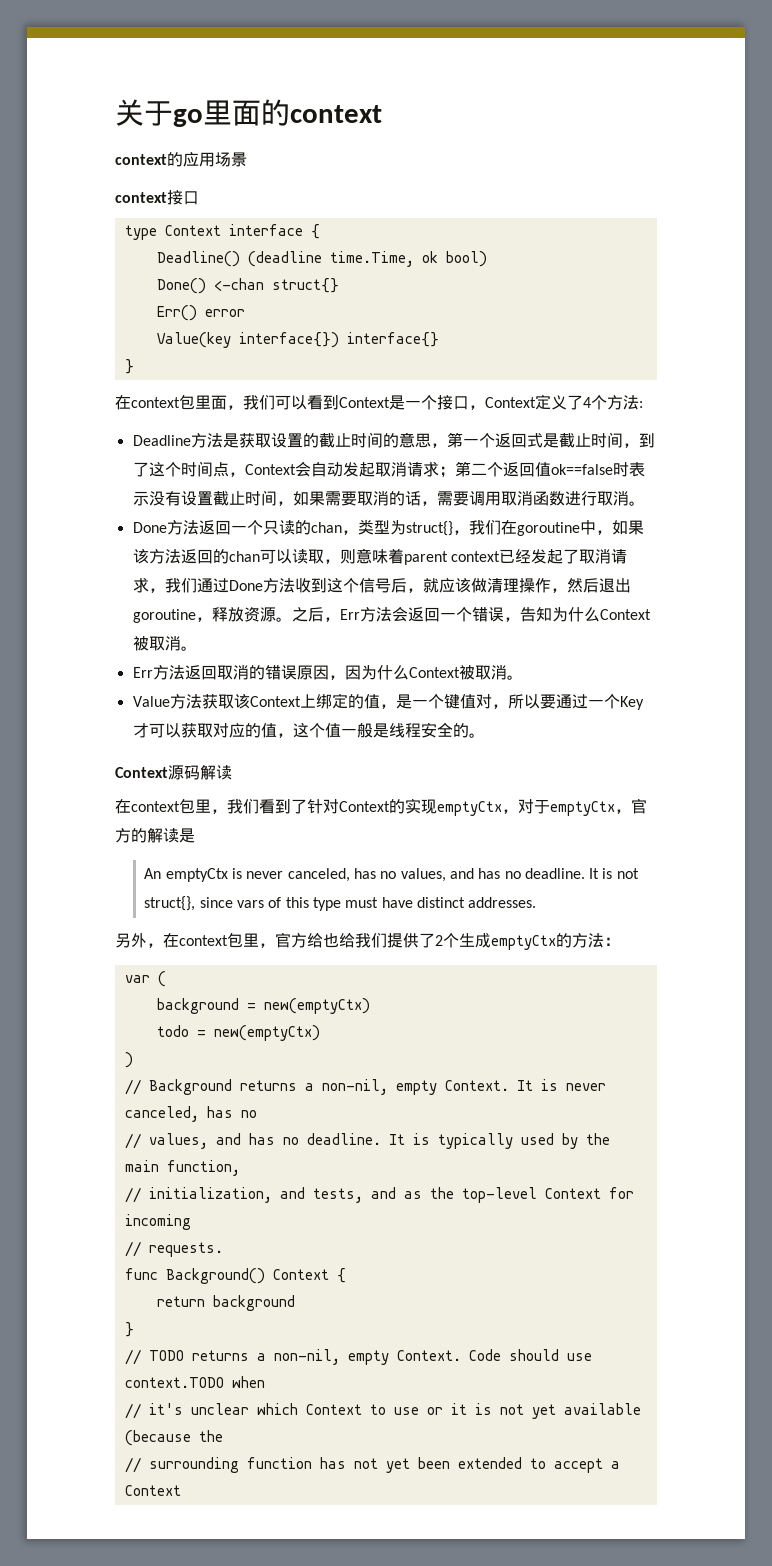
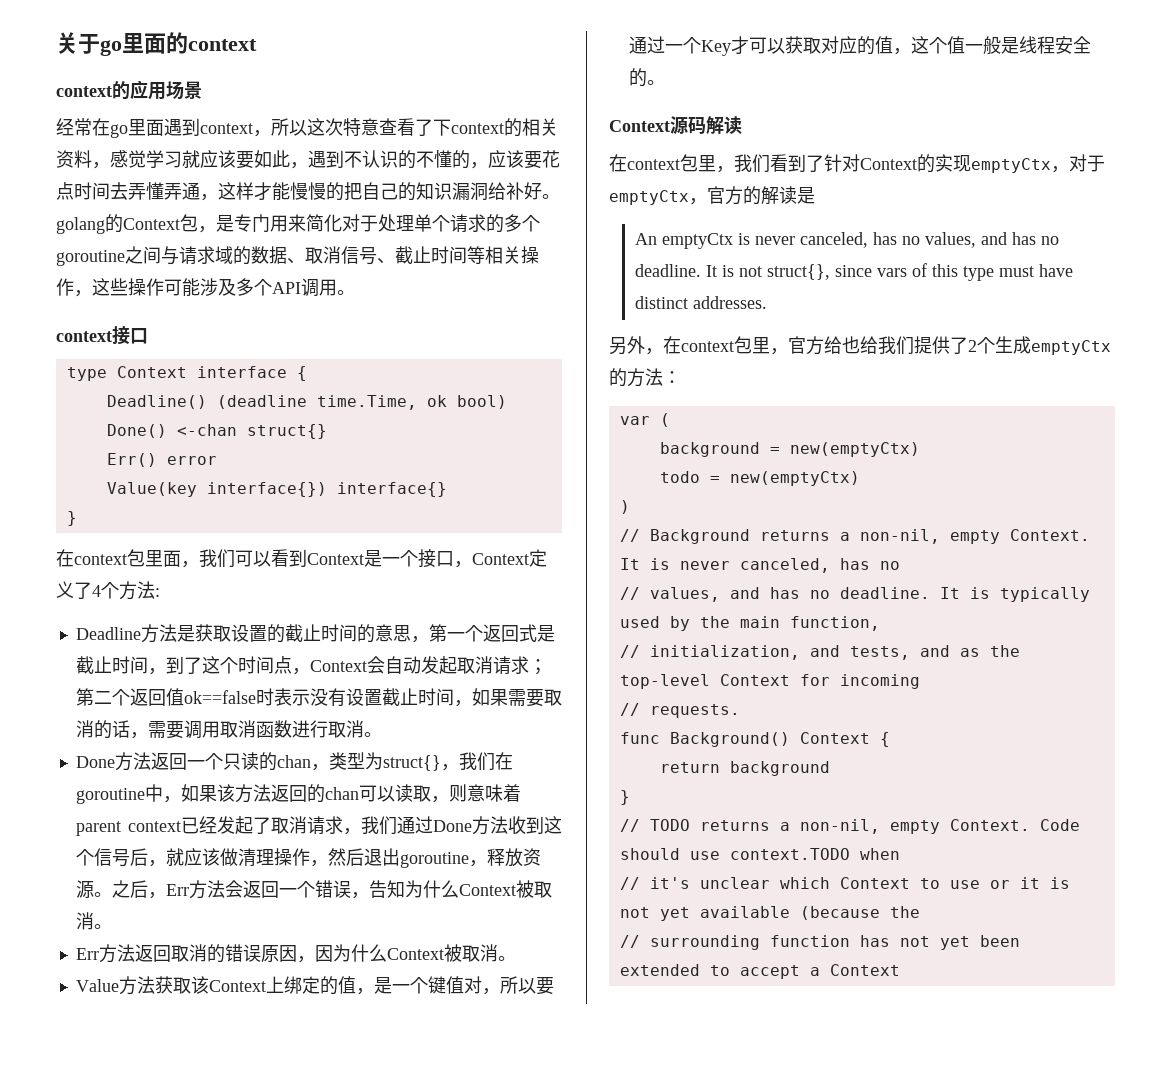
(247, 159) none -> [56,118,558,138] [56,150,560,169] [56,182,560,201] [56,214,540,234] [56,246,539,266] [56,278,355,297] // 经常在go里面遇到context，所以这次特意查看了下context的相关资料，感觉学习就应该要如此，遇到不认识的不懂的，应该要花点时间去弄懂弄通，这样才能慢慢的把自己的知识漏洞给补好。golang的Context包，是专门用来简化对于处理单个请求的多个goroutine之间与请求域的数据、取消信号、截止时间等相关操作，这些操作可能涉及多个API调用。

